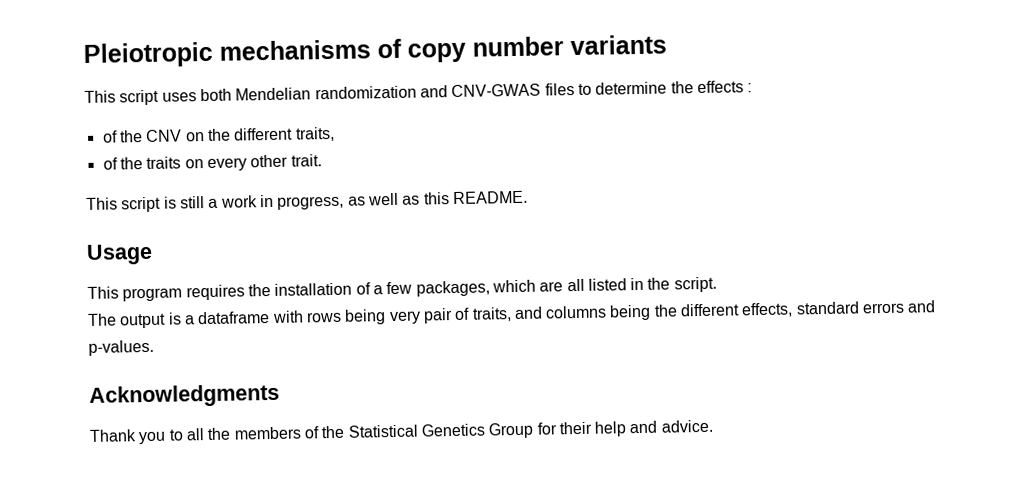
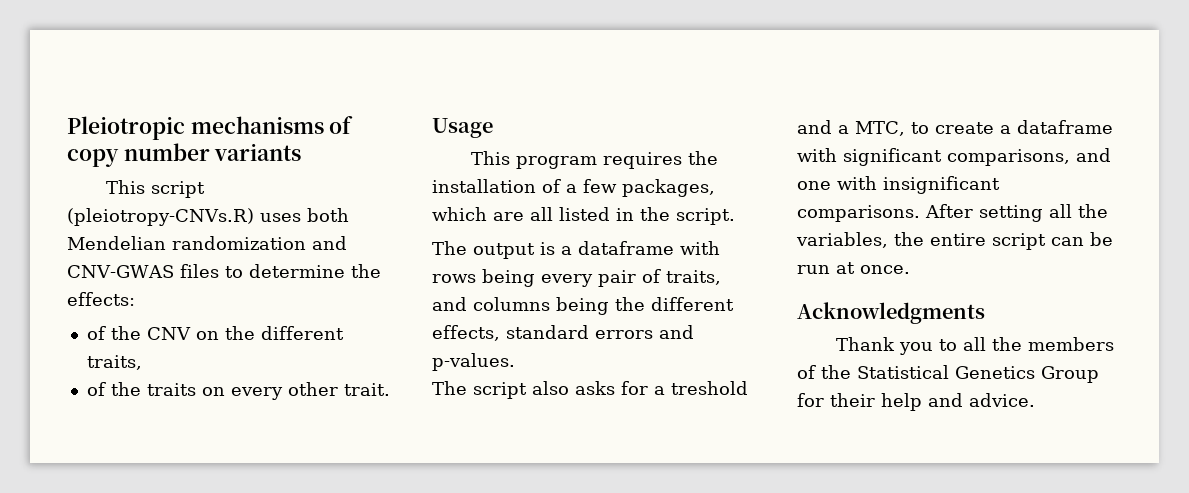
(160, 97) none -> [67,208,254,226] (pleiotropy-CNVs.R)
[696,80,753,94] effects : -> [67,292,135,306] effects:
[86,190,528,213] // This script is still a work in progress, as well as this README. -> (390, 389) none
[388,310,421,325] very -> [541,274,593,287] every
(154, 347) none -> [432,381,748,399] [797,120,1113,136] [797,148,1111,166] [797,176,1000,194] [797,204,1108,222] [796,232,1113,250] [797,262,910,274] // The script also asks for a treshold and a MTC, to create a dataframe with significant comparisons, and one with insignificant comparisons. After setting all the variables, the entire script can be run at once.

